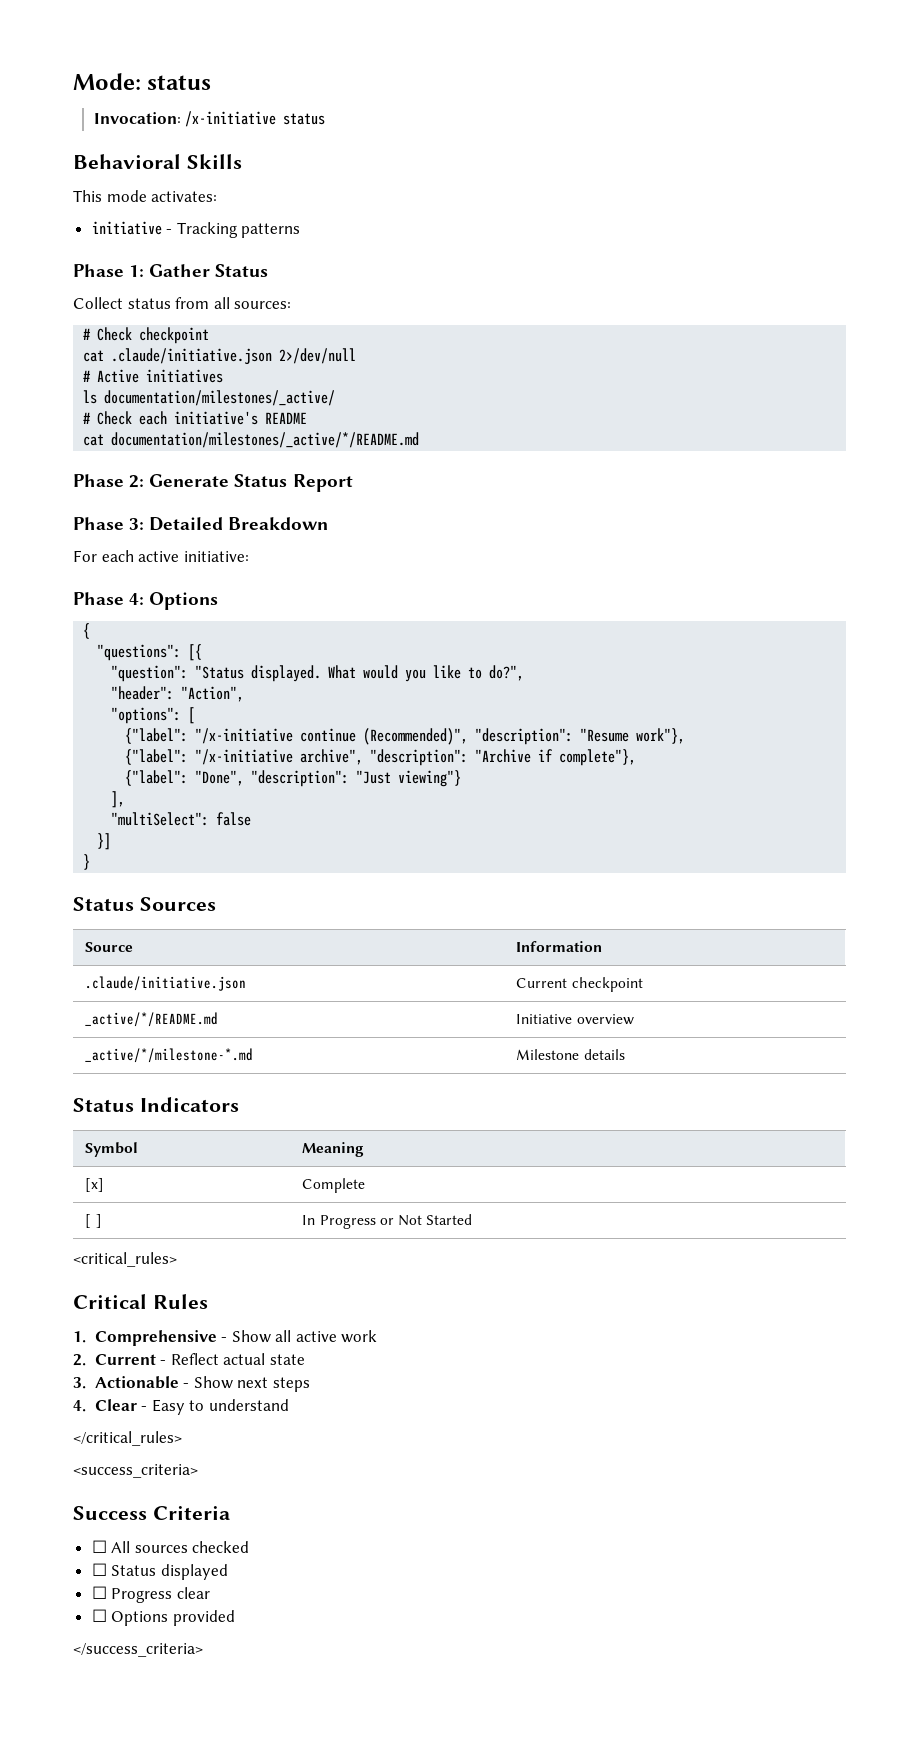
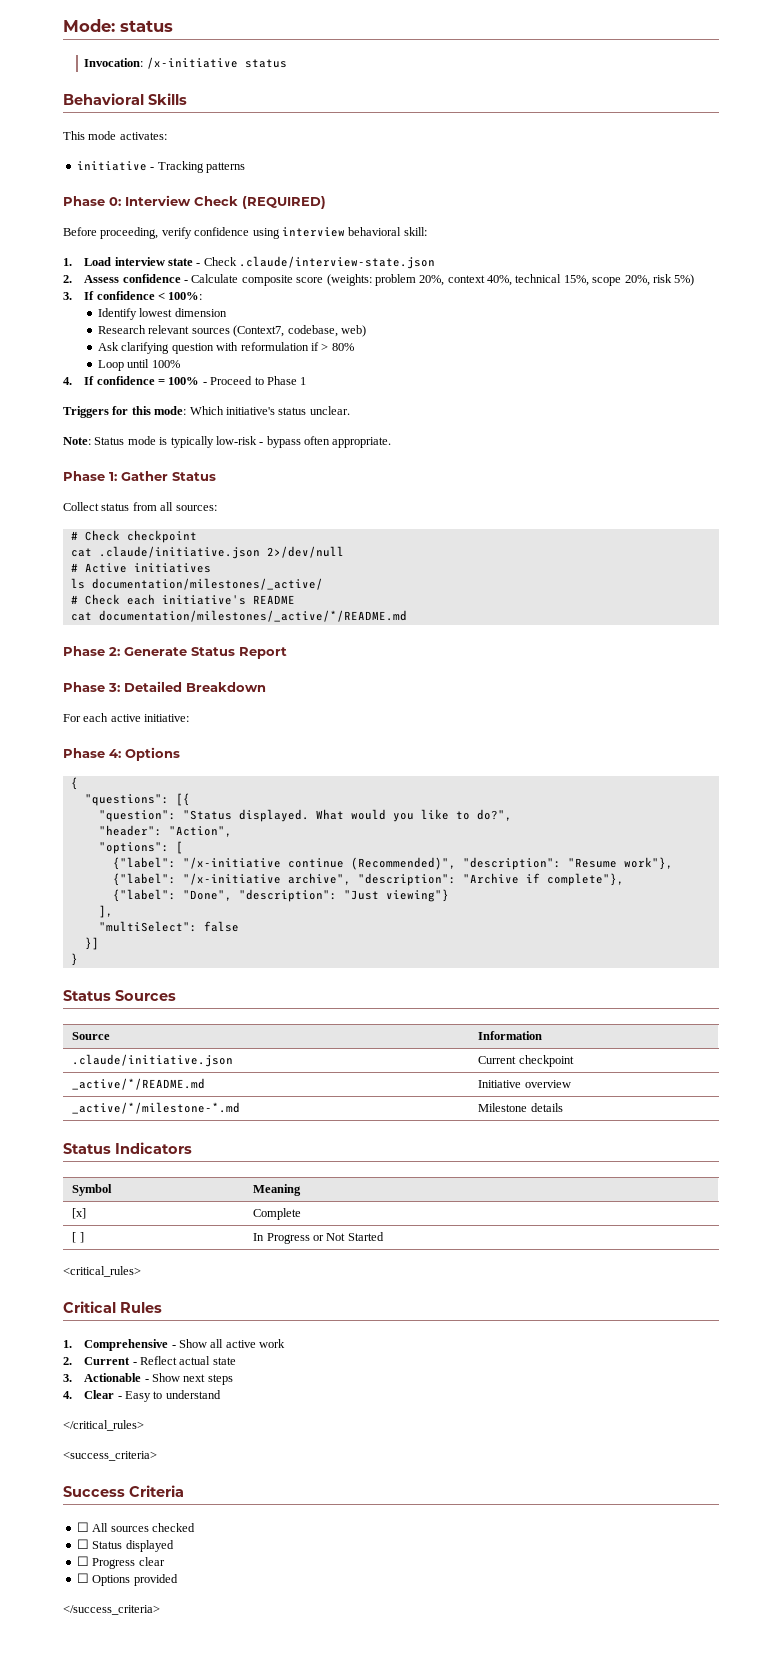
(301, 230) none -> [63,195,326,209] [63,227,427,239] [63,256,436,269] [63,274,695,286] [63,291,203,300] [98,308,227,320] [98,325,366,337] [98,342,354,354] [98,359,180,371] [63,376,307,385] [63,406,350,418] [63,436,392,448] // Phase 0: Interview Check (REQUIRED) // Before proceeding, verify confidence using interview behavioral skill: // 1. Load interview state - Check .claude/interview-state.json // 2. Assess confidence - Calculate composite score (weights: problem 20%, context 40%, technical 15%, scope 20%, risk 5%) // 3. If confidence < 100%: // Identify lowest dimension // Research relevant sources (Context7, codebase, web) // Ask clarifying question with reformulation if > 80% // Loop until 100% // 4. If confidence = 100% - Proceed to Phase 1 // Triggers for this mode: Which initiative's status unclear. // Note: Status mode is typically low-risk - bypass often appropriate.

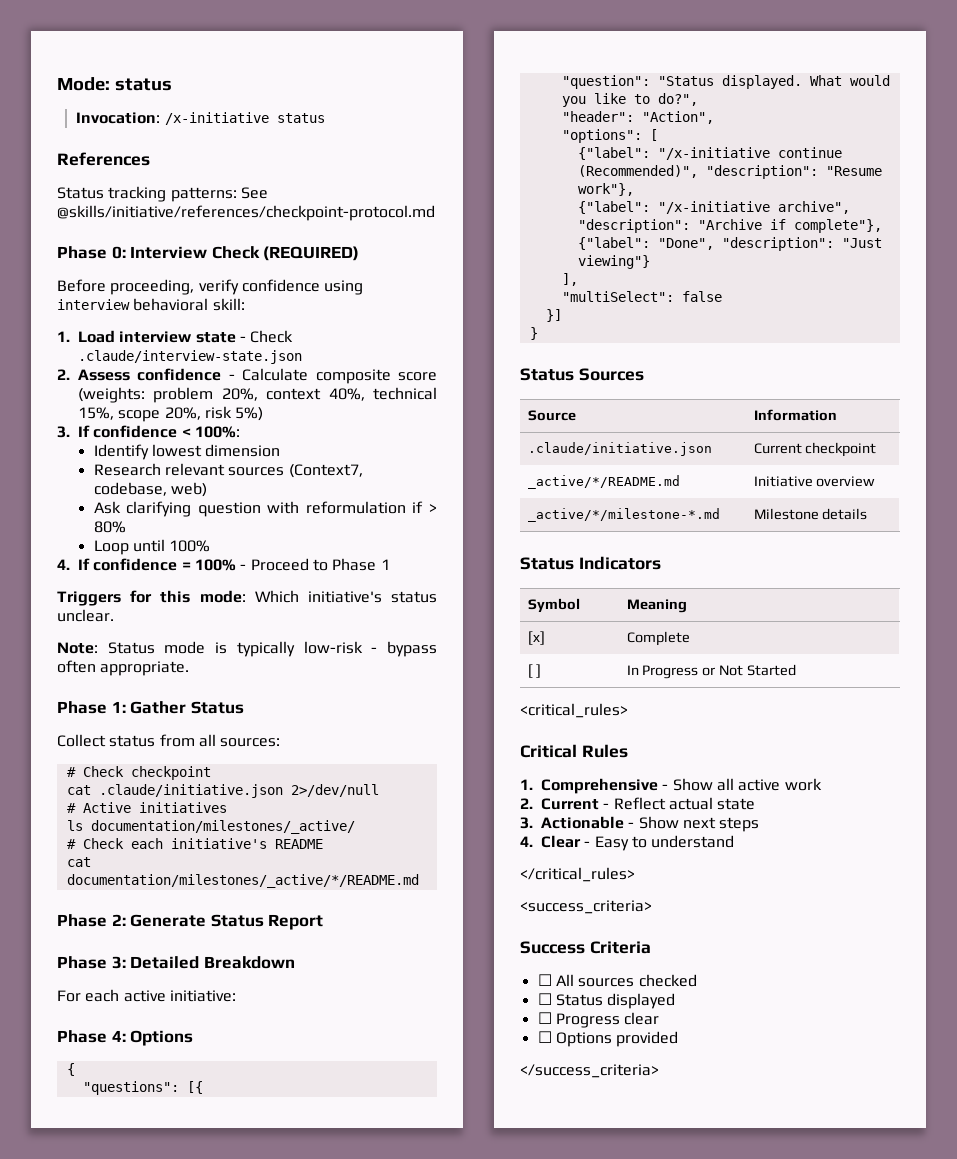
[63,93,187,105] [63,131,167,140] [76,161,245,173] Behavioral Skills // This mode activates: // initiative - Tracking patterns -> [57,152,150,166] [57,186,268,202] [57,205,435,221] References // Status tracking patterns: See @skills/initiative/references/checkpoint-protocol.md

